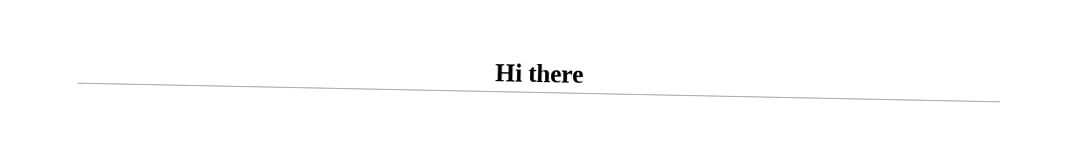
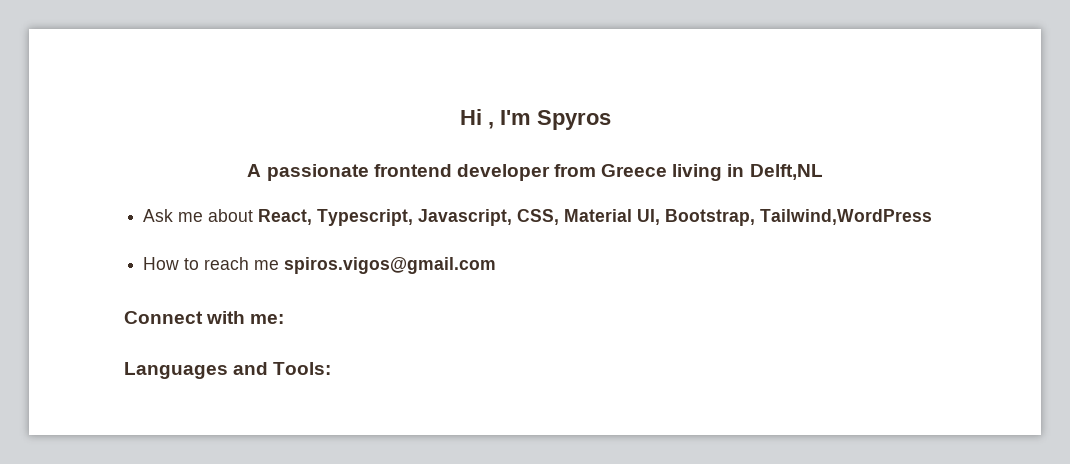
[528,63,585,83] there -> [487,110,611,130] [247,164,823,181] [143,209,933,226] [143,257,497,274] [124,311,285,324] [124,362,332,379] , I'm Spyros // A passionate frontend developer from Greece living in Delft,NL // Ask me about React, Typescript, Javascript, CSS, Material UI, Bootstrap, Tailwind,WordPress // How to reach me spiros.vigos@gmail.com // Connect with me: // Languages and Tools:

